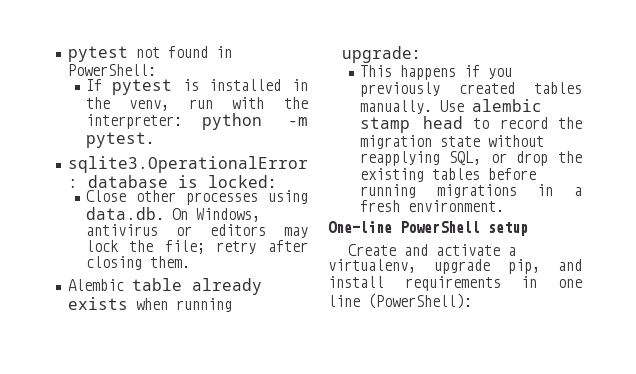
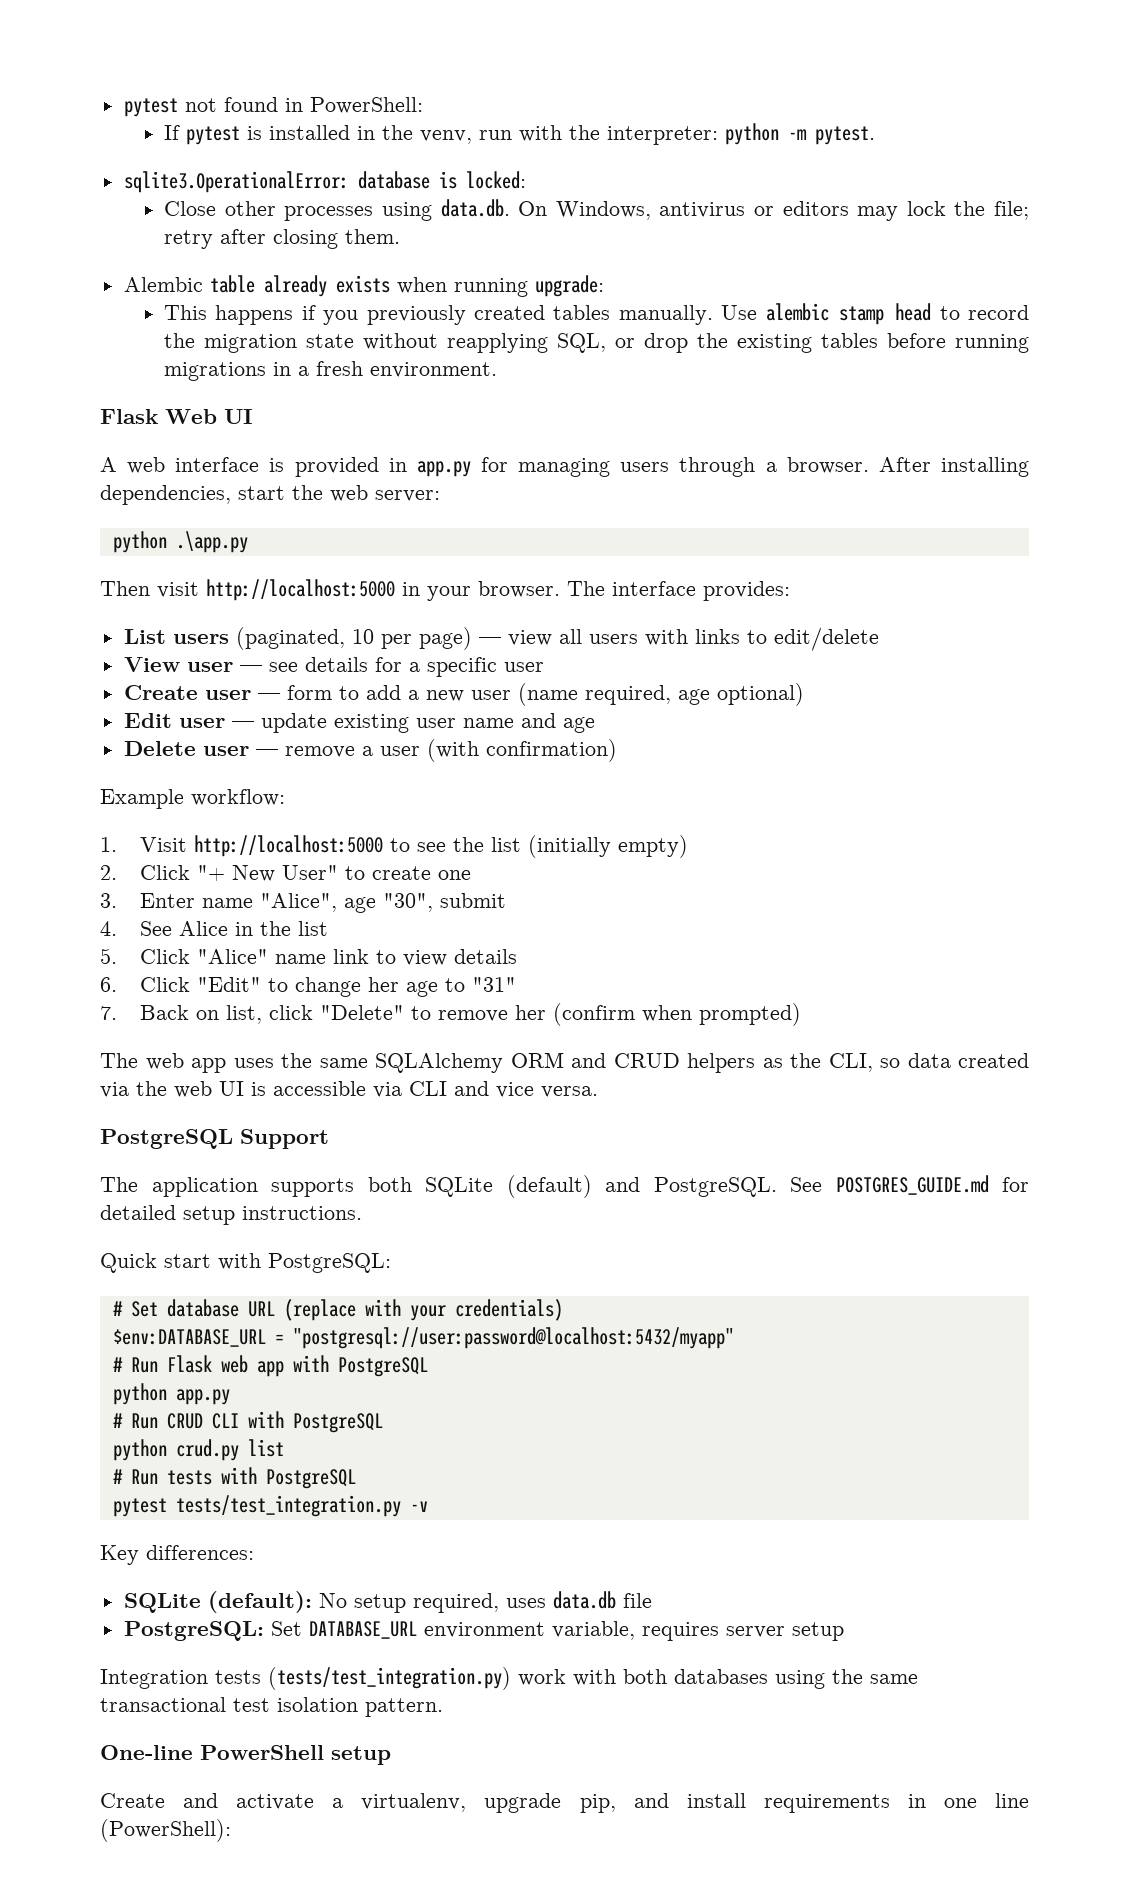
(504, 206) none -> [100,409,253,424] [100,457,1029,477] [100,485,440,505] [112,531,248,553] [100,579,790,601] [123,627,879,651] [123,657,544,677] [123,683,804,706] [123,713,595,733] [123,739,617,762] [100,789,285,809] [100,835,689,858] [100,865,472,882] [100,893,507,913] [100,921,329,936] [100,948,518,966] [100,977,517,997] [100,1003,802,1026] [100,1052,1029,1073] [100,1081,598,1098] [100,1129,329,1149] [100,1175,1029,1198] [100,1205,362,1225] [100,1253,391,1273] [112,1299,563,1321] [112,1327,734,1349] [112,1355,428,1377] [112,1383,230,1405] [112,1411,383,1433] [112,1439,284,1461] [112,1467,356,1489] [112,1495,428,1517] [100,1545,254,1565] [123,1591,652,1613] [123,1621,844,1641] [100,1667,918,1690] [100,1697,443,1717] // Flask Web UI // A web interface is provided in app.py for managing users through a browser. After installing dependencies, start the web server: // python .\app.py // Then visit http://localhost:5000 in your browser. The interface provides: // List users (paginated, 10 per page) — view all users with links to edit/delete // View user — see details for a specific user // Create user — form to add a new user (name required, age optional) // Edit user — update existing user name and age // Delete user — remove a user (with confirmation) // Example workflow: // 1. Visit http://localhost:5000 to see the list (initially empty) // 2. Click "+ New User" to create one // 3. Enter name "Alice", age "30", submit // 4. See Alice in the list // 5. Click "Alice" name link to view details // 6. Click "Edit" to change her age to "31" // 7. Back on list, click "Delete" to remove her (confirm when prompted) // The web app uses the same SQLAlchemy ORM and CRUD helpers as the CLI, so data created via the web UI is accessible via CLI and vice versa. // PostgreSQL Support // The application supports both SQLite (default) and PostgreSQL. See POSTGRES_GUIDE.md for detailed setup instructions. // Quick start with PostgreSQL: // # Set database URL (replace with your credentials) // $env:DATABASE_URL = "postgresql://user:password@localhost:5432/myapp" // # Run Flask web app with PostgreSQL // python app.py // # Run CRUD CLI with PostgreSQL // python crud.py list // # Run tests with PostgreSQL // pytest tests/test_integration.py -v // Key differences: // SQLite (default): No setup required, uses data.db file // PostgreSQL: Set DATABASE_URL environment variable, requires server setup // Integration tests (tests/test_integration.py) work with both databases using the same transactional test isolation pattern.

